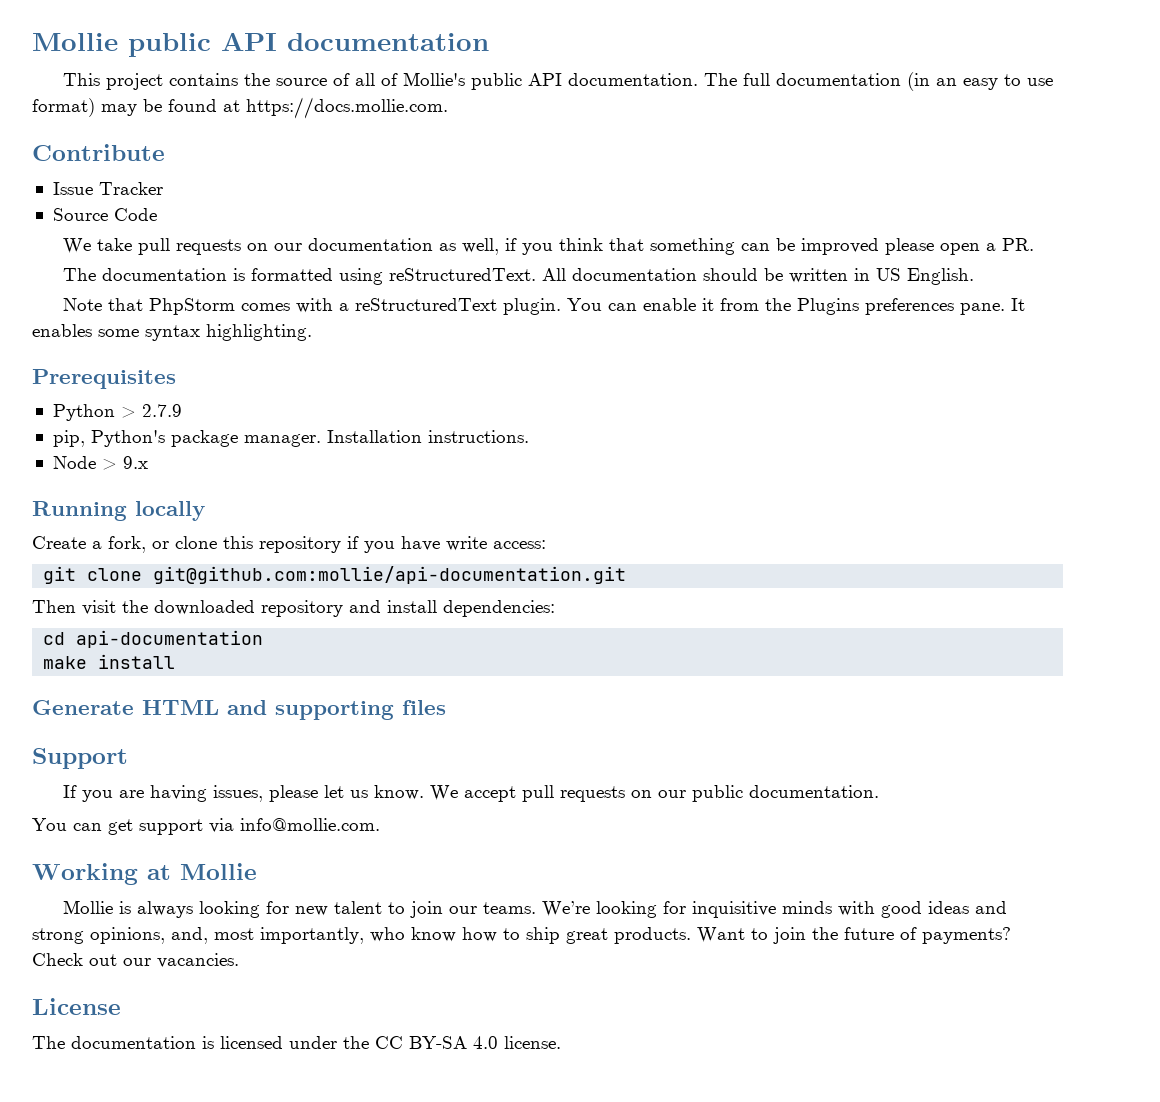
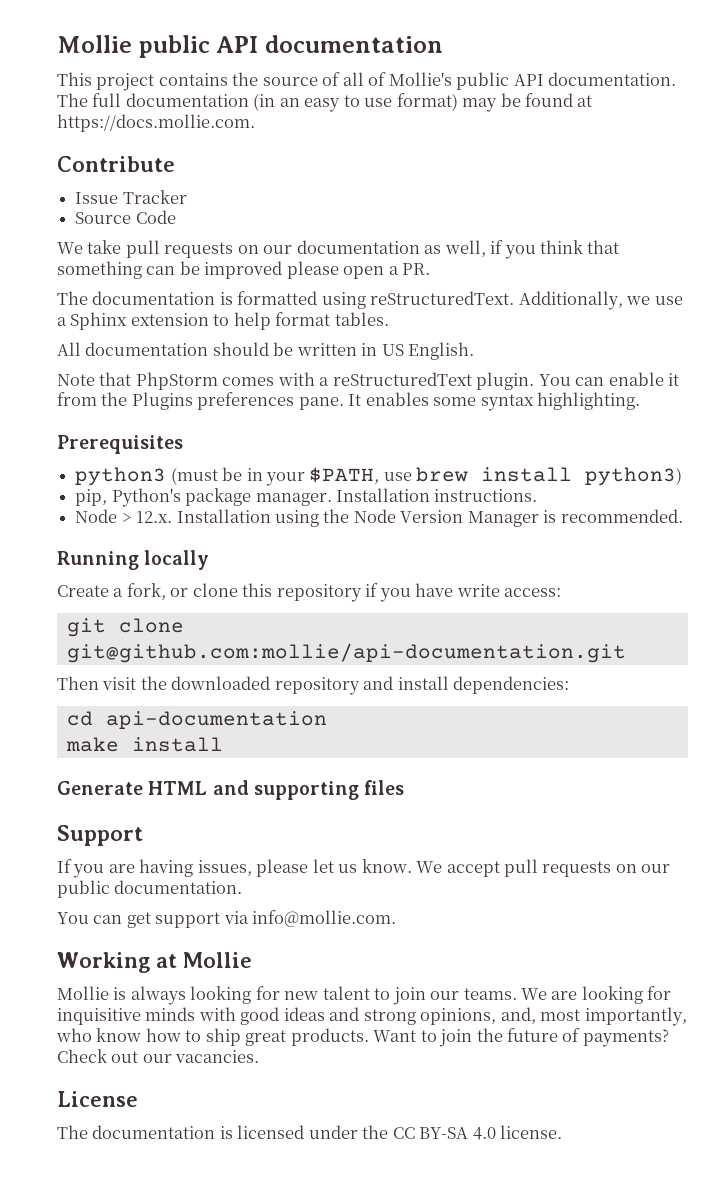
(537, 274) none -> [518,291,683,310] [57,312,389,330] Additionally, we use a Sphinx extension to help format tables. //
[52,404,182,421] Python > 2.7.9 -> [75,467,683,486] python3 (must be in your $PATH, use brew install python3)
[122,456,148,469] 9.x -> [136,509,683,527] 12.x. Installation using the Node Version Manager is recommended.
[542,901,591,917] We’re -> [521,988,578,1000] We are

